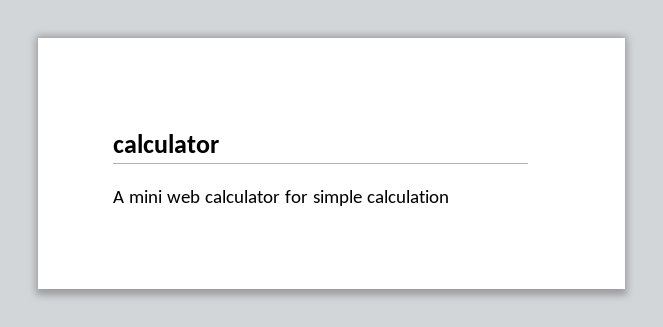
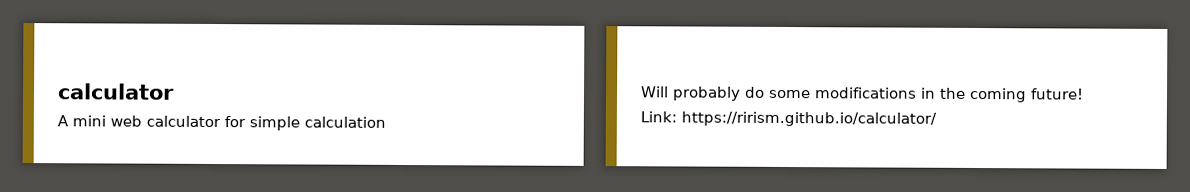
(449, 196) none -> [640,86,1084,103] [640,111,937,127] // Will probably do some modifications in the coming future! // Link: https://rirism.github.io/calculator/

